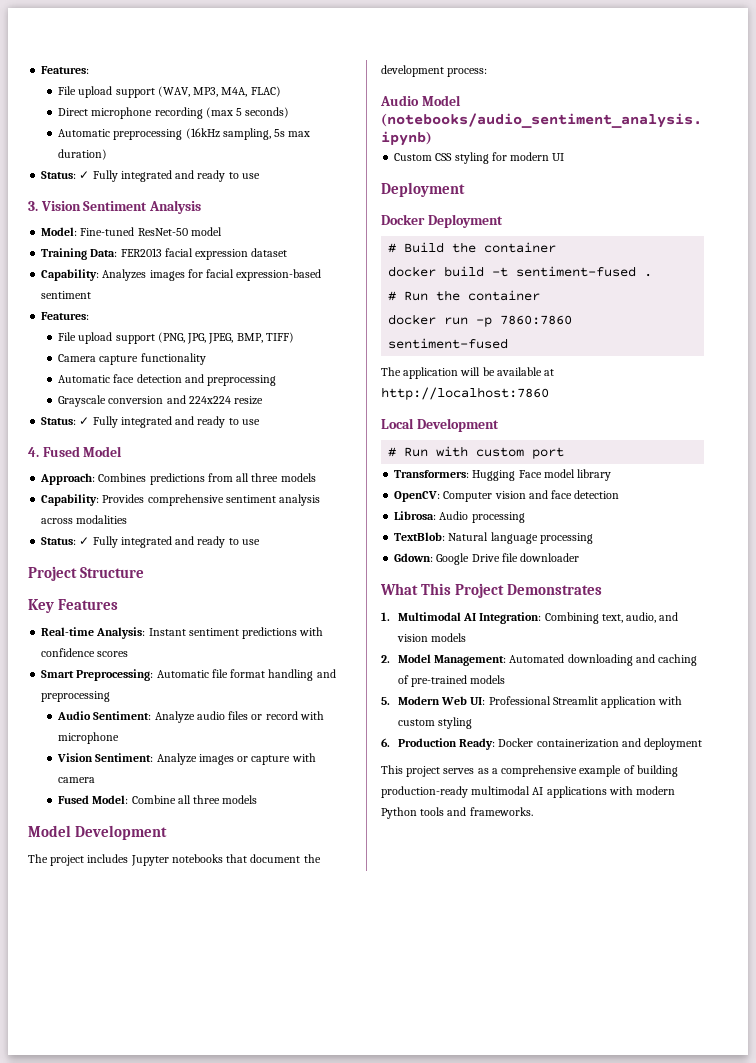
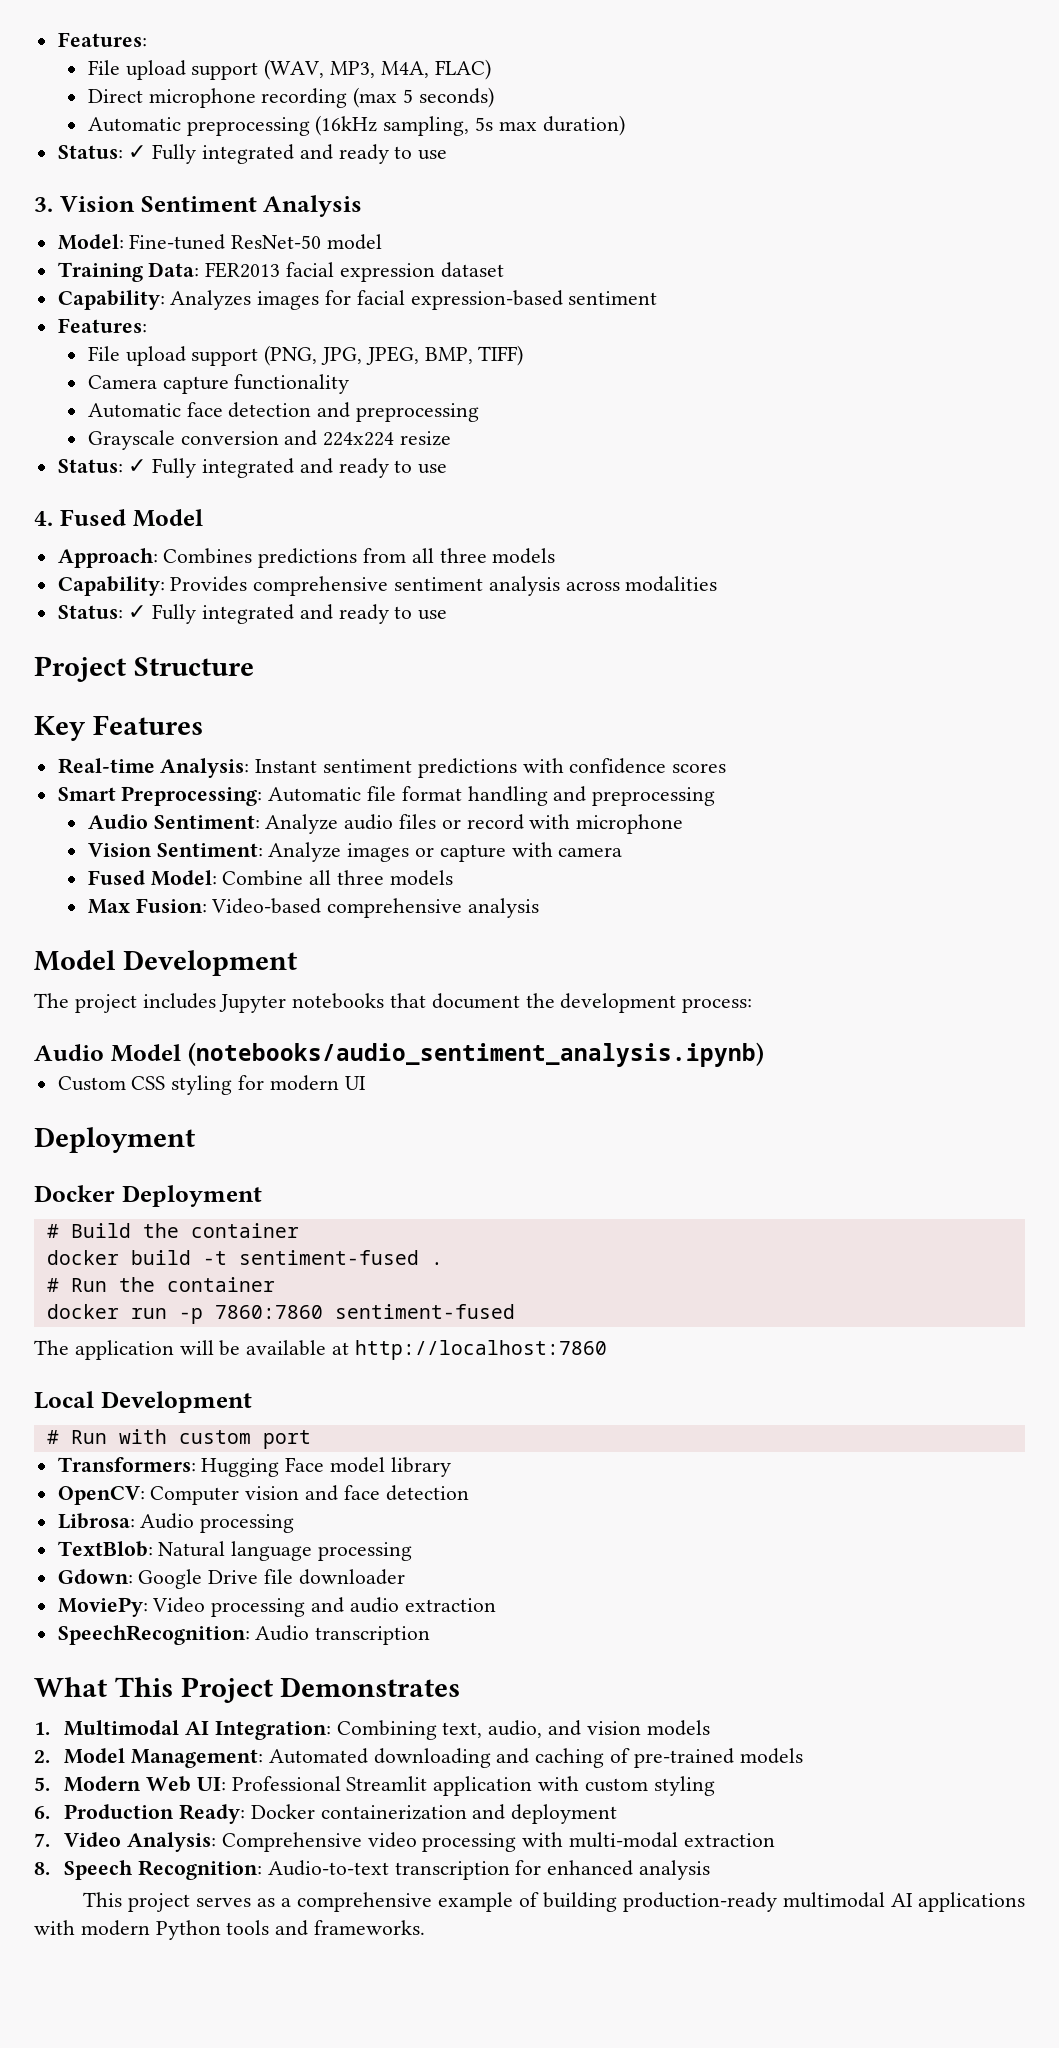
(258, 799) none -> [87,898,540,918] // Max Fusion: Video-based comprehensive analysis
(580, 557) none -> [57,1597,496,1617] [57,1625,431,1645] // MoviePy: Video processing and audio extraction // SpeechRecognition: Audio transcription
(703, 744) none -> [34,1832,775,1852] [34,1860,711,1880] // 7. Video Analysis: Comprehensive video processing with multi-modal extraction // 8. Speech Recognition: Audio-to-text transcription for enhanced analysis

